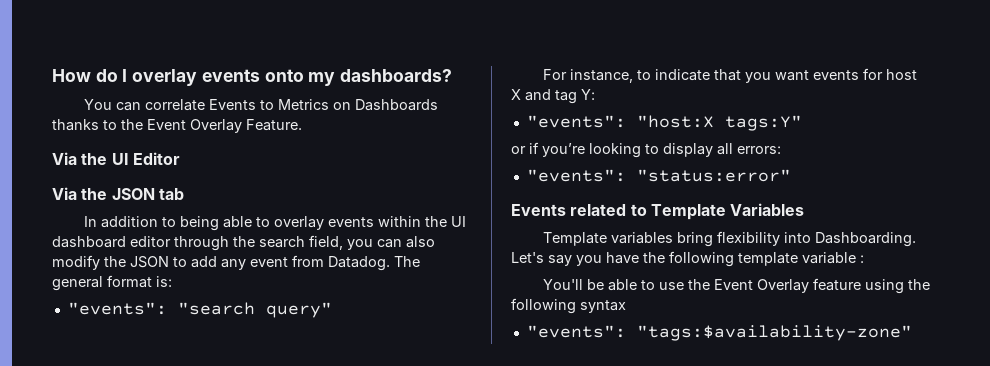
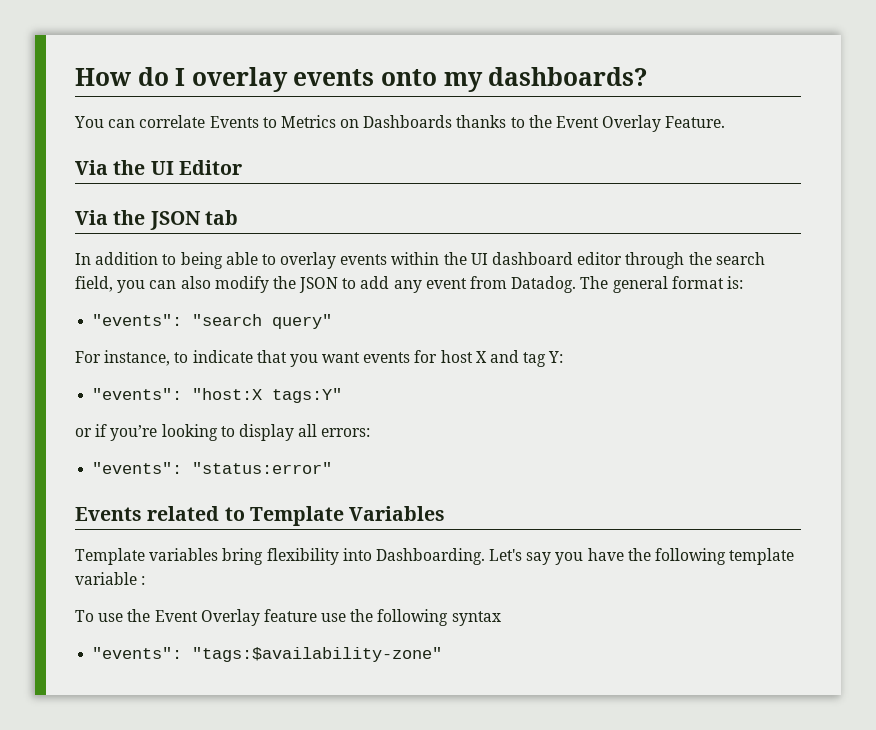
[542,279,655,291] You'll be able to -> [75,610,94,622] To
[864,279,904,294] using -> [321,613,347,622] use

